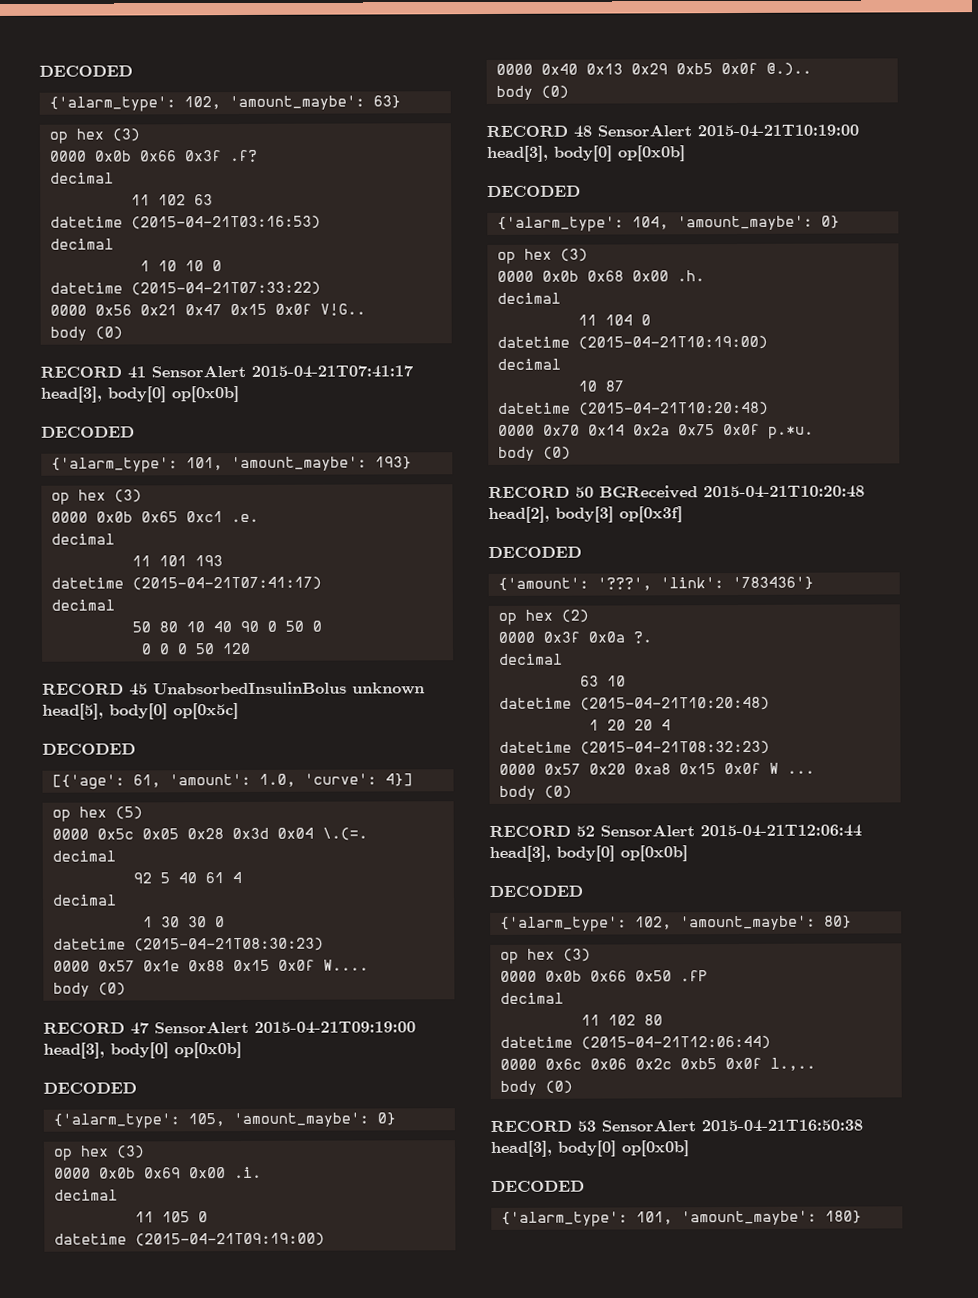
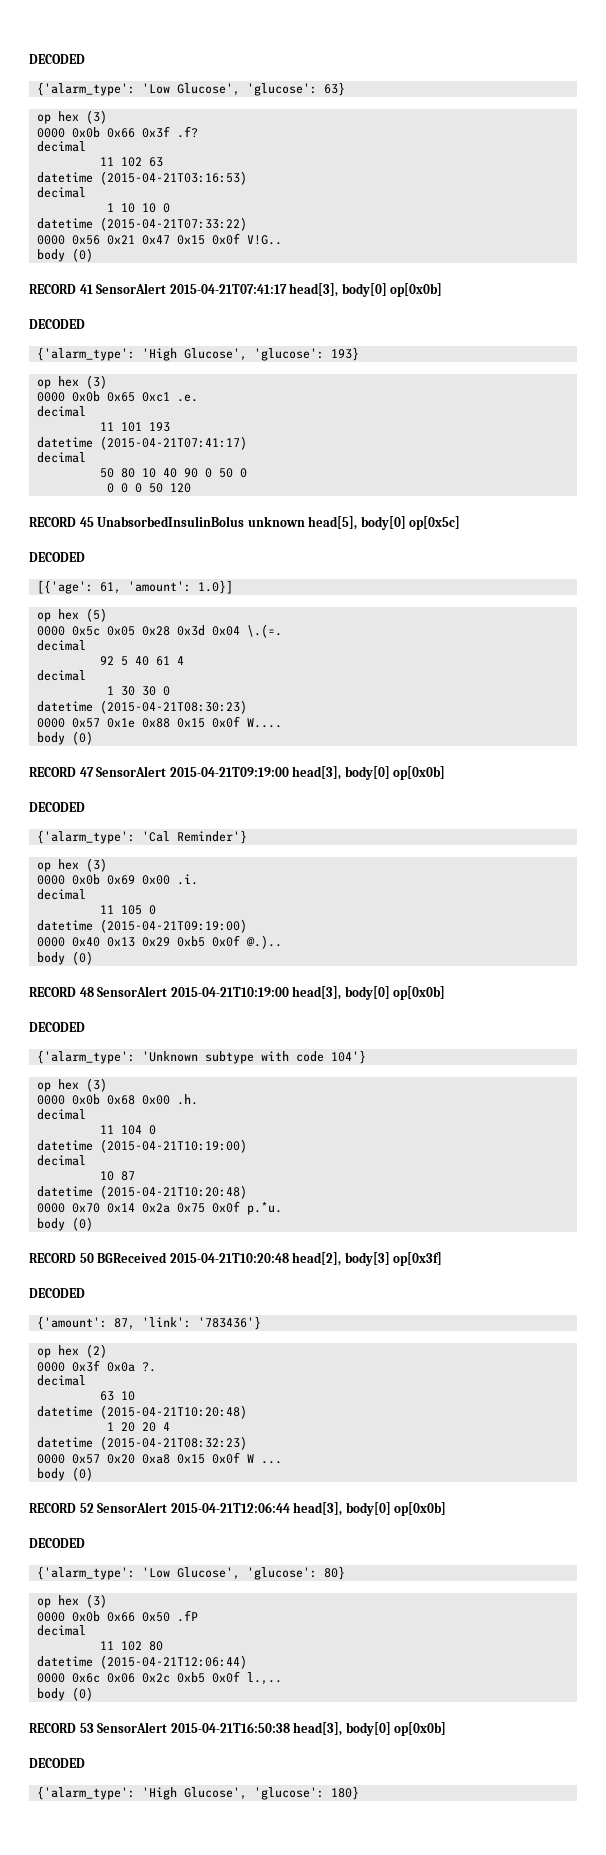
[39,65,133,77] [48,95,365,112] DECODED // {'alarm_type': 102, 'amount_maybe': -> [29,54,85,64] [36,82,317,96] DECODED // {'alarm_type': 'Low Glucose', 'glucose':
[185,456,367,472] 101, 'amount_maybe': -> [141,348,324,361] 'High Glucose', 'glucose':
[258,773,413,787] 1.0, 'curve': 4}] -> [197,580,233,594] 1.0}]
[187,1112,396,1128] 105, 'amount_maybe': 0} -> [141,830,247,844] 'Cal Reminder'}
[631,215,840,231] 104, 'amount_maybe': 0} -> [141,1050,366,1064] 'Unknown subtype with code 104'}
[596,577,652,591] '???', -> [113,1318,135,1330] 87,
[634,915,816,931] 102, 'amount_maybe': -> [141,1567,317,1580] 'Low Glucose', 'glucose':
[635,1210,817,1226] 101, 'amount_maybe': -> [141,1787,324,1800] 'High Glucose', 'glucose':

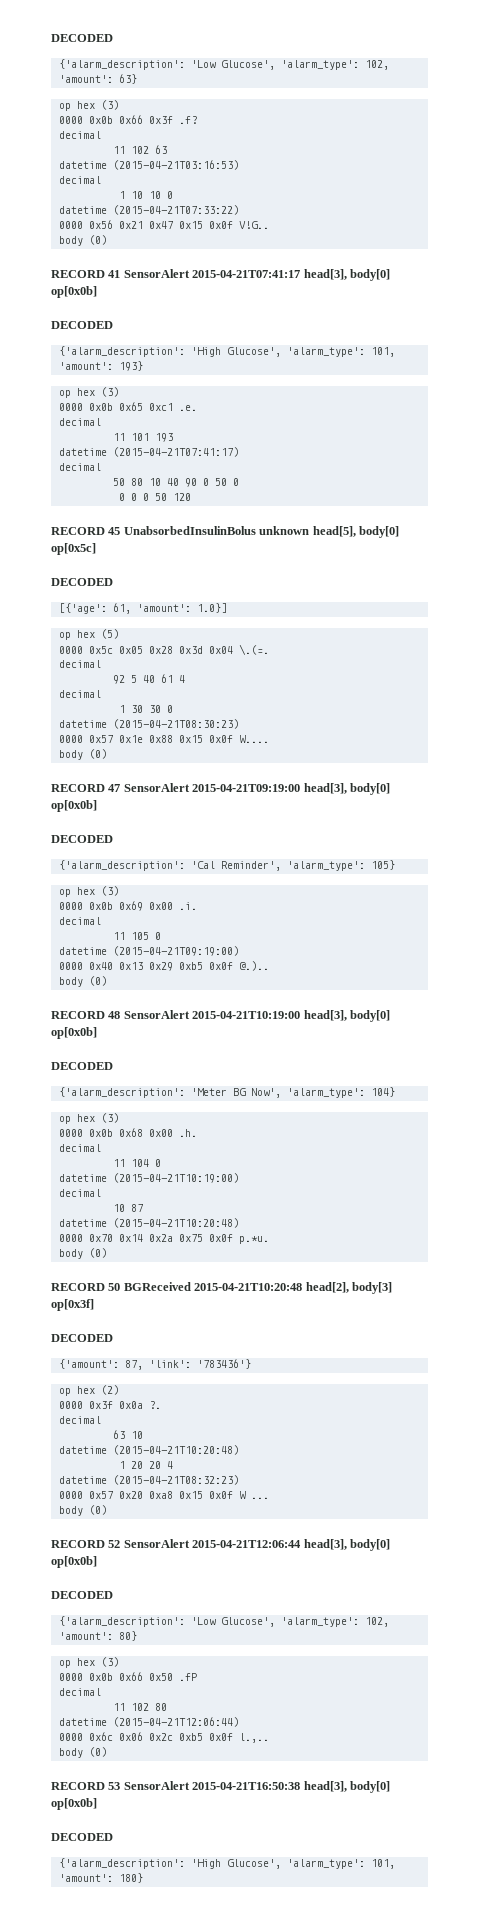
[29,54,85,64] [36,82,317,96] DECODED // {'alarm_type': 'Low Glucose', 'glucose': -> [51,34,113,42] [58,59,389,70] [58,75,113,83] DECODED // {'alarm_description': 'Low Glucose', 'alarm_type': 102, 'amount':
[36,347,324,361] {'alarm_type': 'High Glucose', 'glucose': -> [58,346,395,357] [58,362,113,370] {'alarm_description': 'High Glucose', 'alarm_type': 101, 'amount':
[36,830,247,844] {'alarm_type': 'Cal Reminder'} -> [58,860,395,871] {'alarm_description': 'Cal Reminder', 'alarm_type': 105}
[36,1050,366,1064] {'alarm_type': 'Unknown subtype with code 104'} -> [58,1087,395,1098] {'alarm_description': 'Meter BG Now', 'alarm_type': 104}
[36,1566,317,1580] {'alarm_type': 'Low Glucose', 'glucose': -> [58,1616,389,1627] [58,1632,113,1640] {'alarm_description': 'Low Glucose', 'alarm_type': 102, 'amount':
[36,1786,324,1800] {'alarm_type': 'High Glucose', 'glucose': -> [58,1858,395,1869] [58,1874,113,1882] {'alarm_description': 'High Glucose', 'alarm_type': 101, 'amount':

